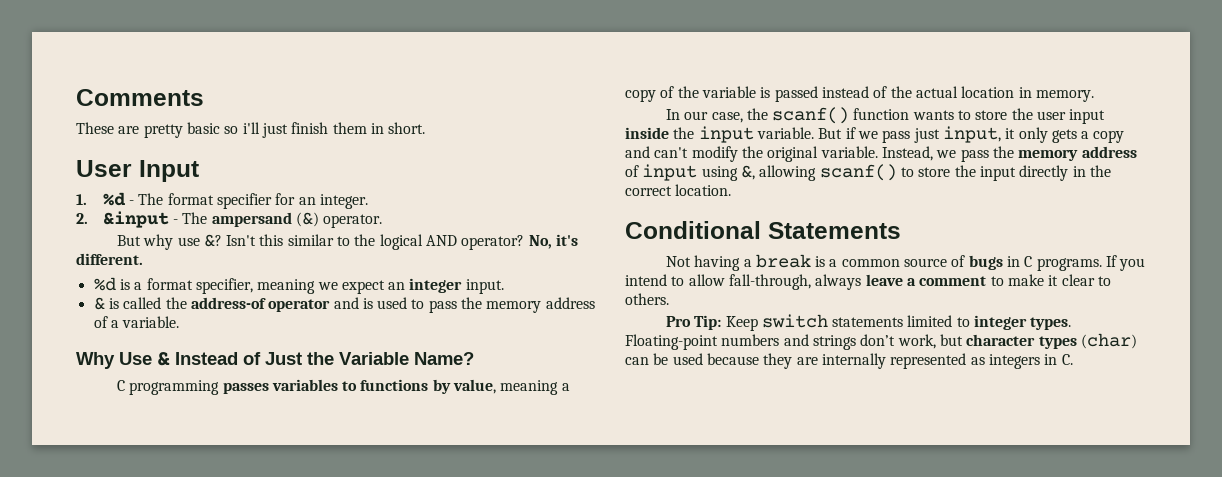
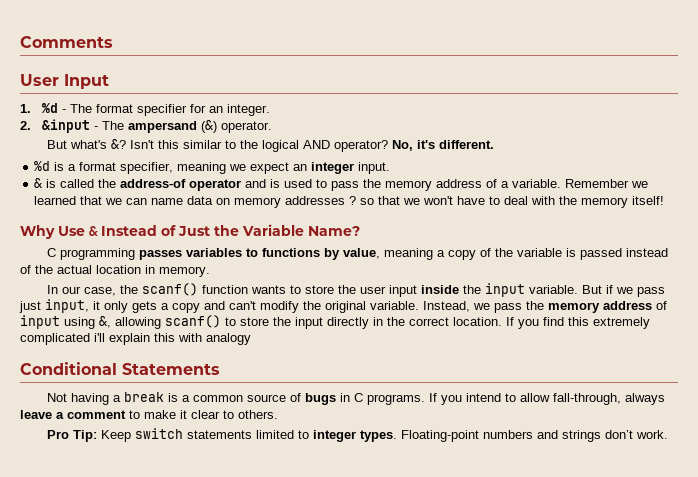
[76,122,426,138] // These are pretty basic so i'll just finish them in short. -> (113, 42) none
[143,234,200,250] why use -> [69,140,107,149] what's
(180, 322) none -> [565,179,649,188] [34,196,665,208] Remember we learned that we can name data on memory addresses ? so that we won't have to deal with the memory itself!
(732, 190) none -> [506,317,650,329] [20,333,251,345] If you find this extremely complicated i'll explain this with analogy
[897,333,1137,349] [625,353,1073,369] work, but character types (char) can be used because they are internally represented as integers in C. -> [635,430,668,439] work.

